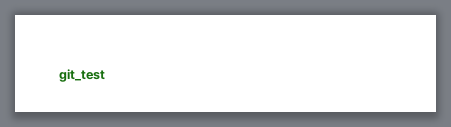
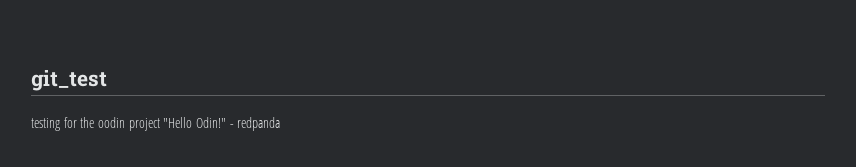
(105, 75) none -> [31,117,281,131] // testing for the oodin project "Hello Odin!" - redpanda

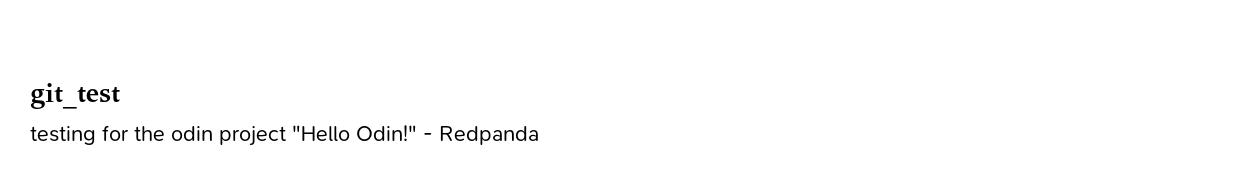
[97,117,125,128] oodin -> [171,126,213,141] odin
[237,117,281,131] redpanda -> [439,126,539,145] Redpanda

